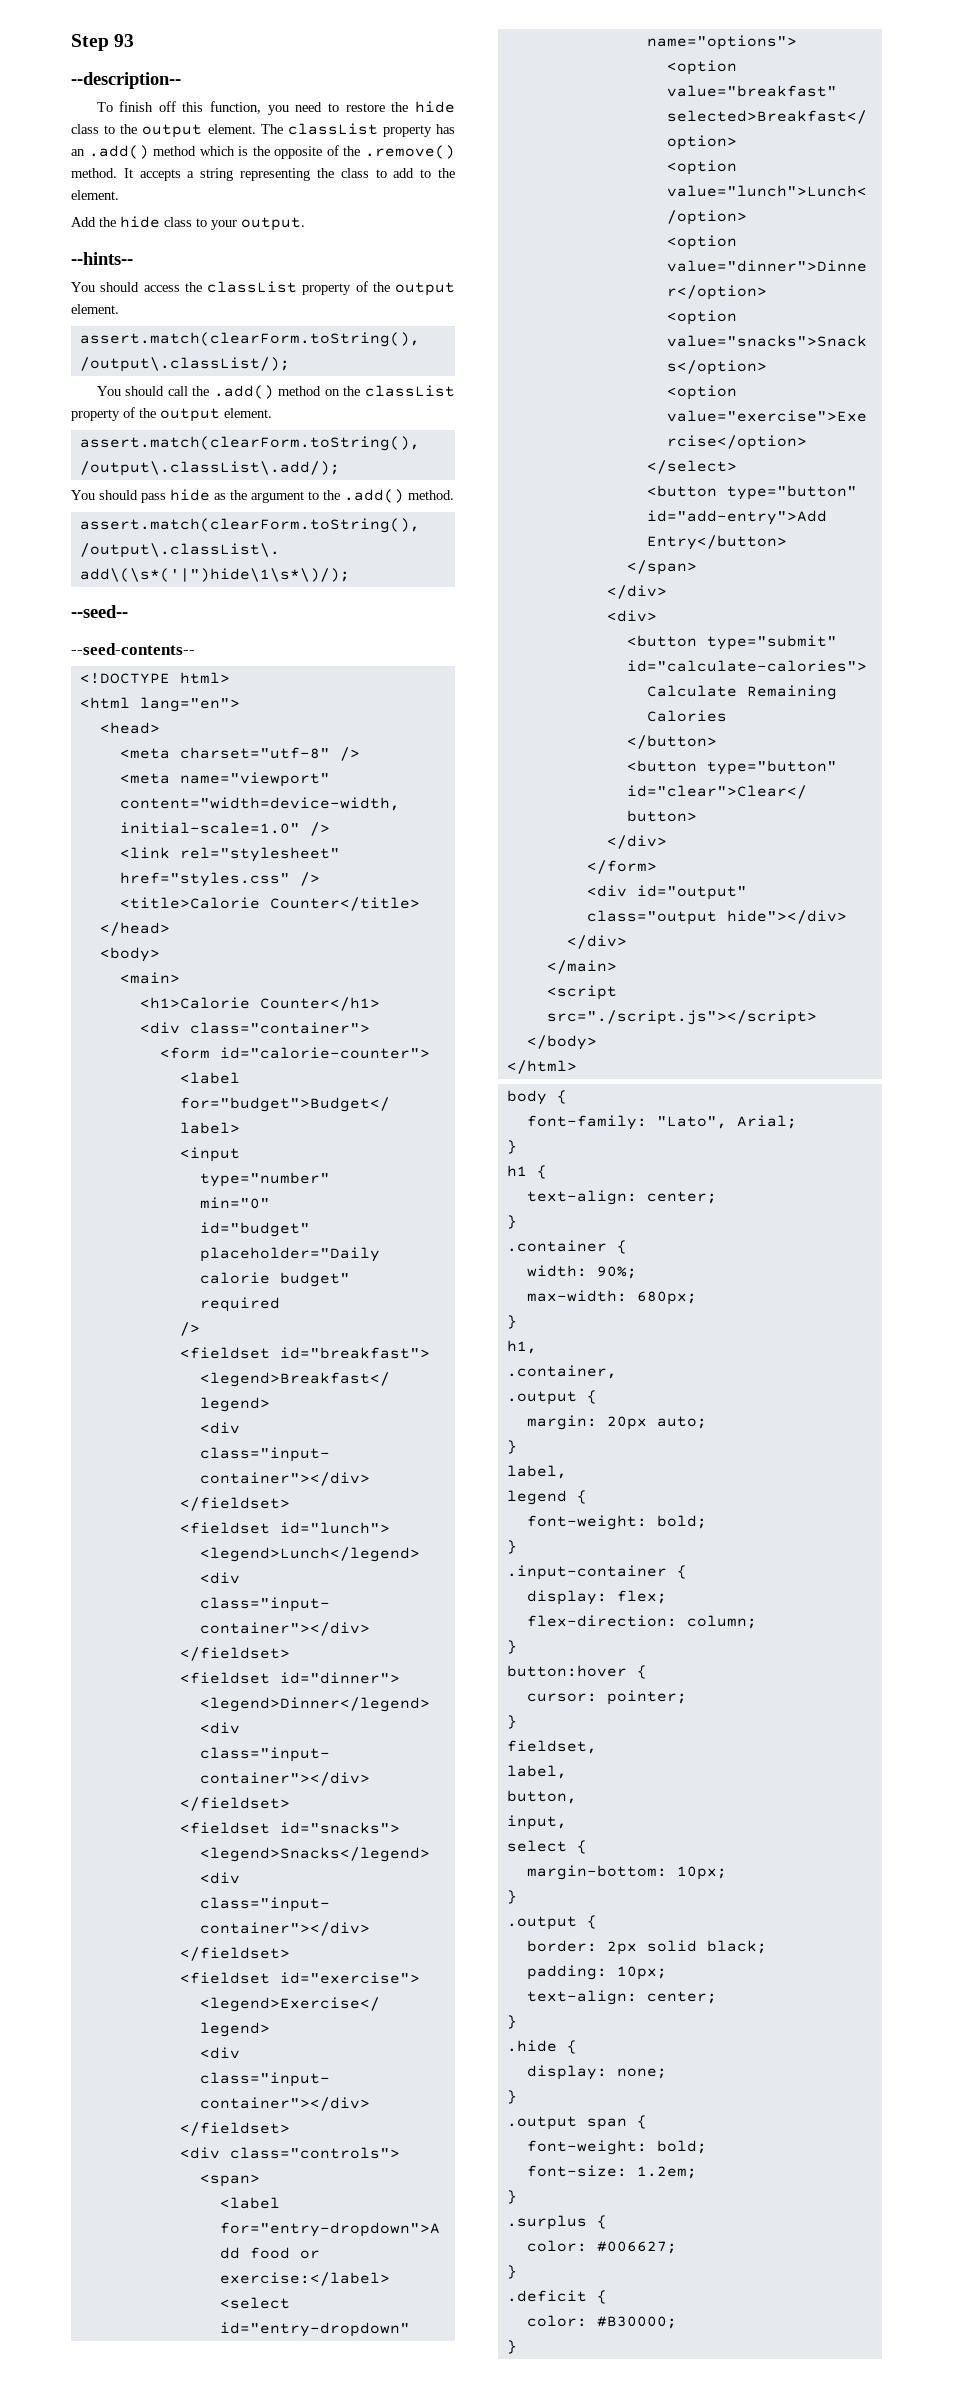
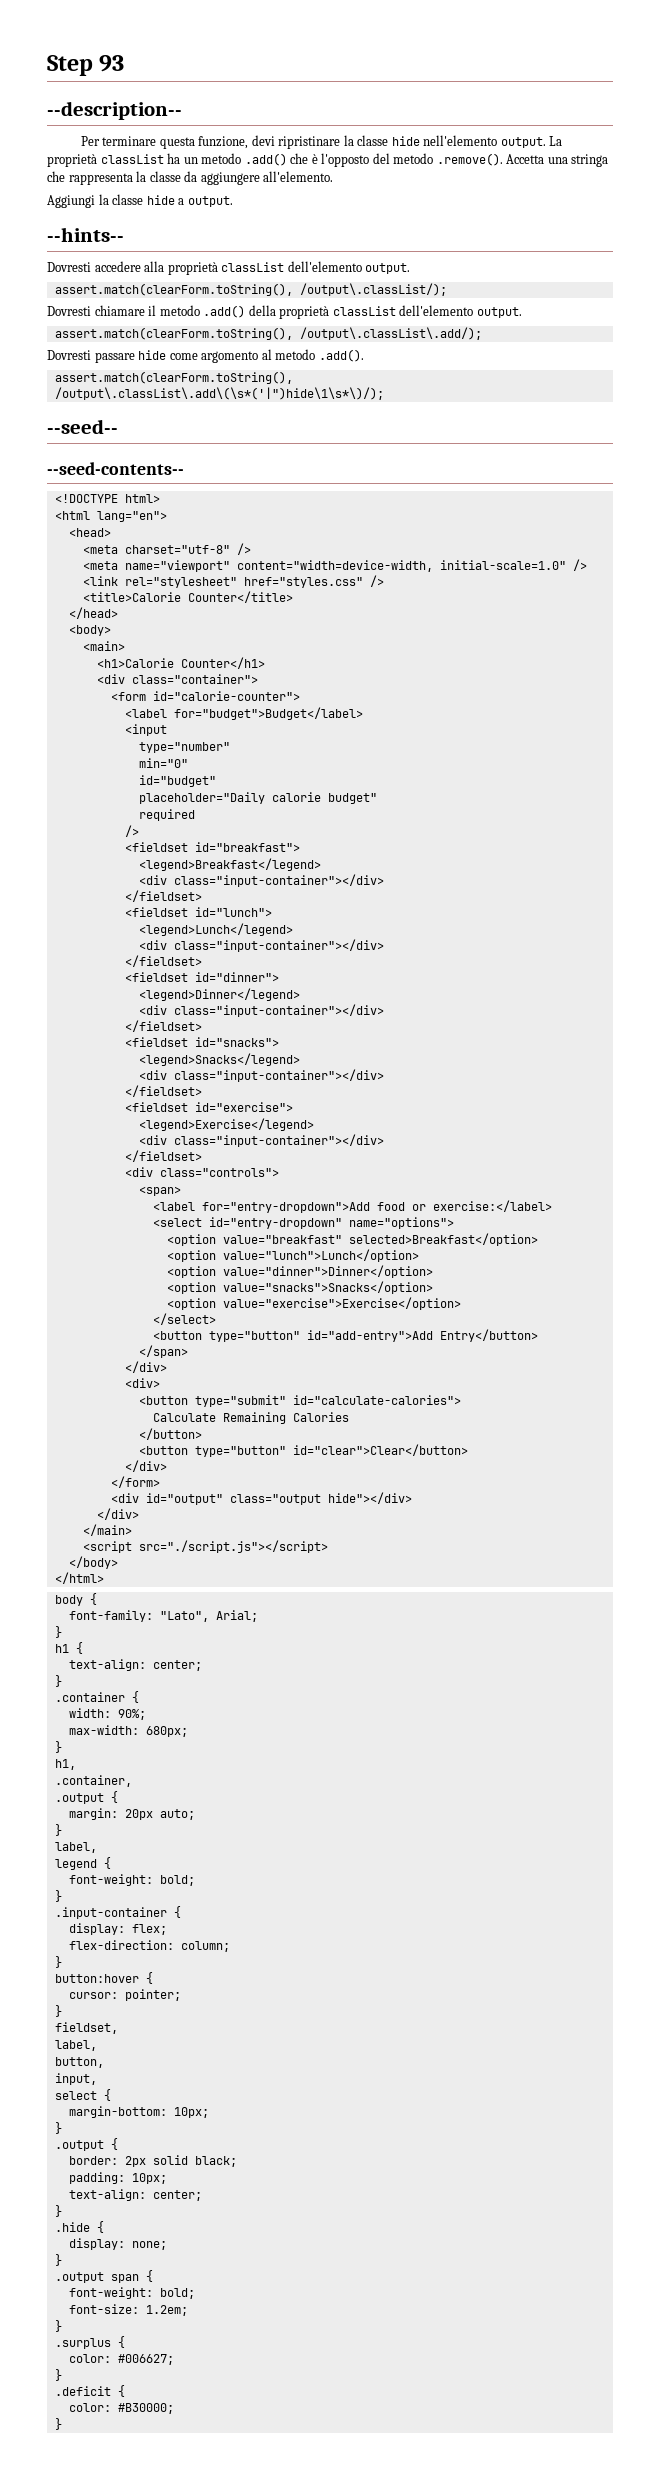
[96,101,455,115] [71,123,455,138] [71,145,455,159] [71,168,455,181] [71,190,119,200] [71,216,305,231] [71,252,133,265] [71,281,455,296] [71,304,119,314] [79,332,420,347] [79,357,290,372] [96,385,455,399] [71,407,272,422] [79,436,420,451] [79,461,340,476] [71,489,454,503] To finish off this function, you need to restore the hide class to the output element. The classList property has an .add() method which is the opposite of the .remove() method. It accepts a string representing the class to add to the element. // Add the hide class to your output. // --hints-- // You should access the classList property of the output element. // assert.match(clearForm.toString(), /output\.classList/); // You should call the .add() method on the classList property of the output element. // assert.match(clearForm.toString(), /output\.classList\.add/); // You should pass hide as the argument to the .add() method. -> [80,135,563,149] [47,153,609,167] [47,171,334,185] [47,194,233,208] [47,227,124,242] [47,261,411,275] [54,283,447,296] [47,305,522,319] [54,327,482,340] [47,349,364,363] Per terminare questa funzione, devi ripristinare la classe hide nell'elemento output. La proprietà classList ha un metodo .add() che è l'opposto del metodo .remove(). Accetta una stringa che rappresenta la classe da aggiungere all'elemento. // Aggiungi la classe hide a output. // --hints-- // Dovresti accedere alla proprietà classList dell'elemento output. // assert.match(clearForm.toString(), /output\.classList/); // Dovresti chiamare il metodo .add() della proprietà classList dell'elemento output. // assert.match(clearForm.toString(), /output\.classList\.add/); // Dovresti passare hide come argomento al metodo .add().

